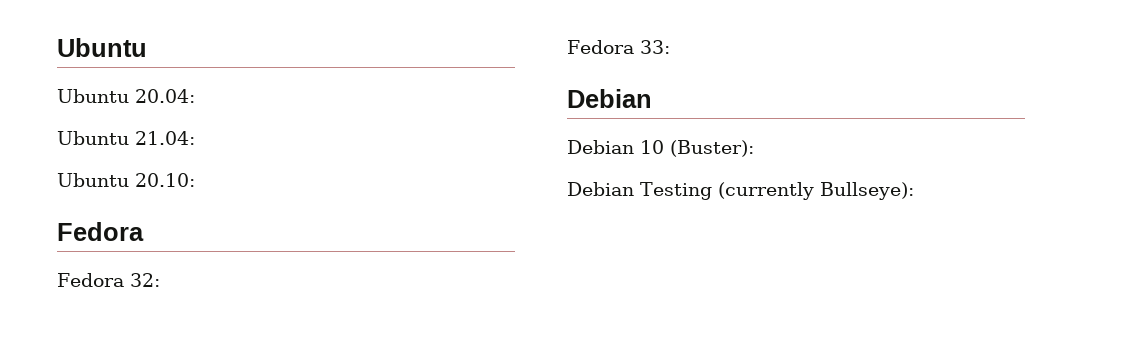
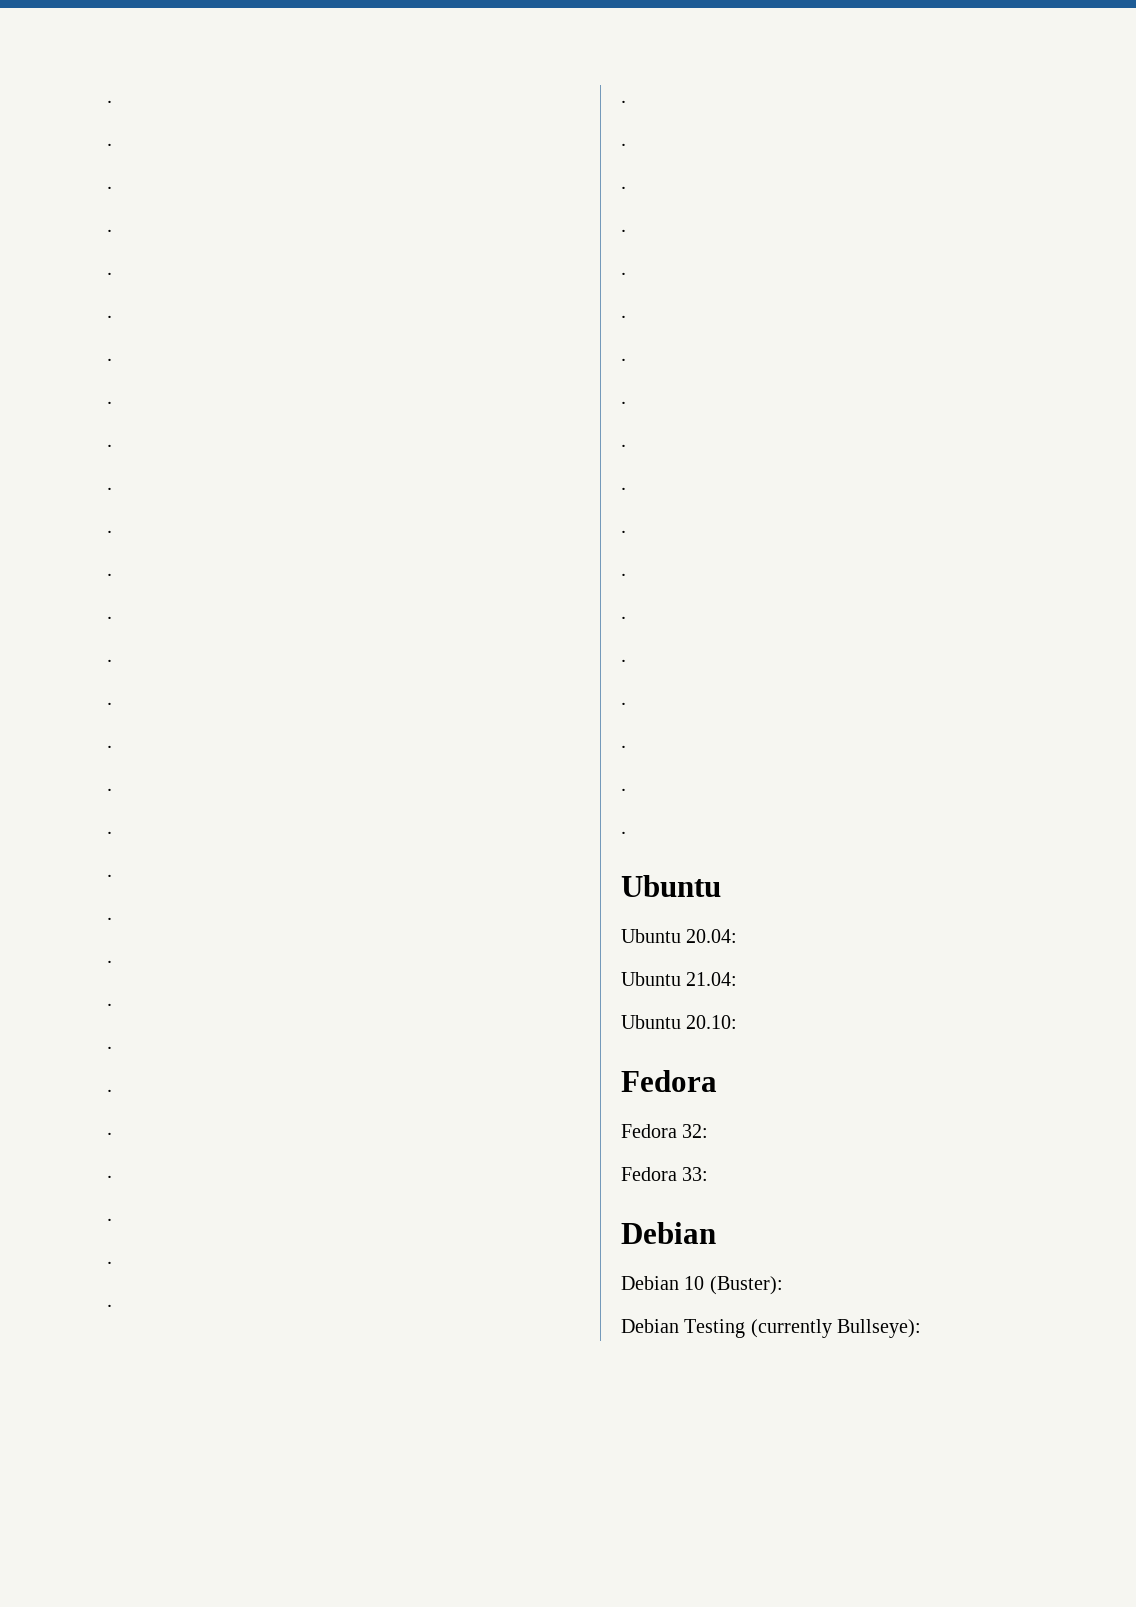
(57, 47) none -> [107,100,112,103] [107,143,112,146] [107,186,112,189] [107,229,112,232] [107,272,112,275] [107,315,112,318] [107,358,112,361] [107,401,112,404] [107,444,112,447] [107,487,112,490] [107,530,112,533] [107,573,112,576] [107,616,112,619] [107,659,112,662] [107,702,112,705] [107,745,112,748] [107,788,112,791] [107,831,112,834] [107,874,112,877] [107,917,112,920] [107,960,112,963] [107,1003,112,1006] [107,1046,112,1049] [107,1089,112,1092] [107,1132,112,1135] [107,1175,112,1178] [107,1218,112,1221] [107,1261,112,1264] [107,1304,112,1307] [621,100,626,103] [621,143,626,146] [621,186,626,189] [621,229,626,232] [621,272,626,275] [621,315,626,318] [621,358,626,361] [621,401,626,404] [621,444,626,447] [621,487,626,490] [621,530,626,533] [621,573,626,576] [621,616,626,619] [621,659,626,662] [621,702,626,705] [621,745,626,748] [621,788,626,791] [621,831,626,834] . // . // . // . // . // . // . // . // . // . // . // . // . // . // . // . // . // . // . // . // . // . // . // . // . // . // . // . // . // . // . // . // . // . // . // . // . // . // . // . // . // . // . // . // . // . // . //

